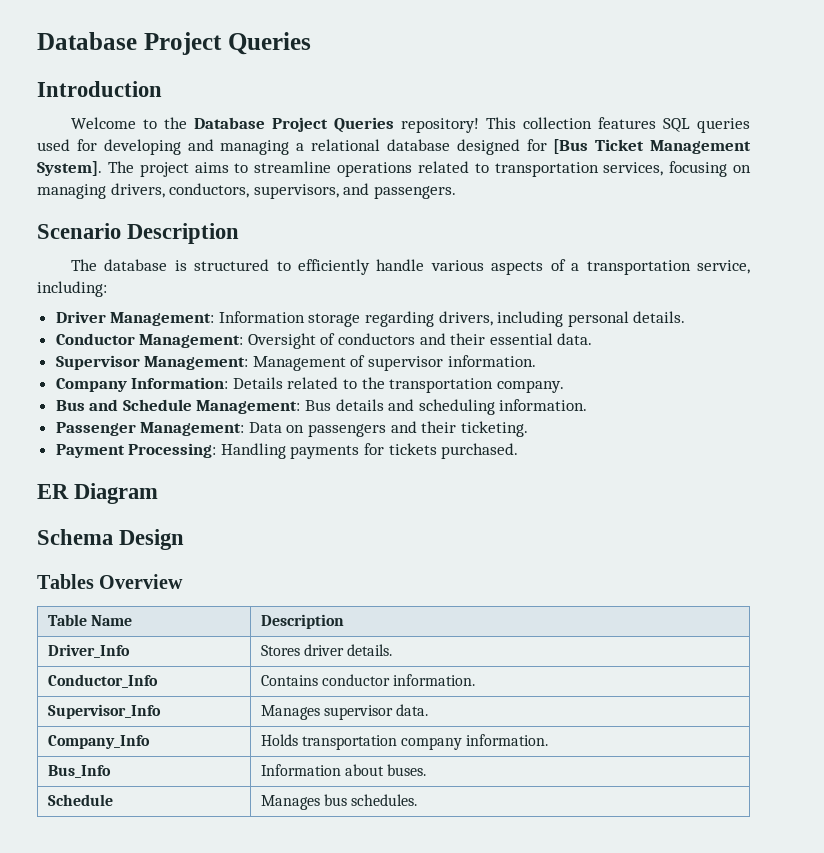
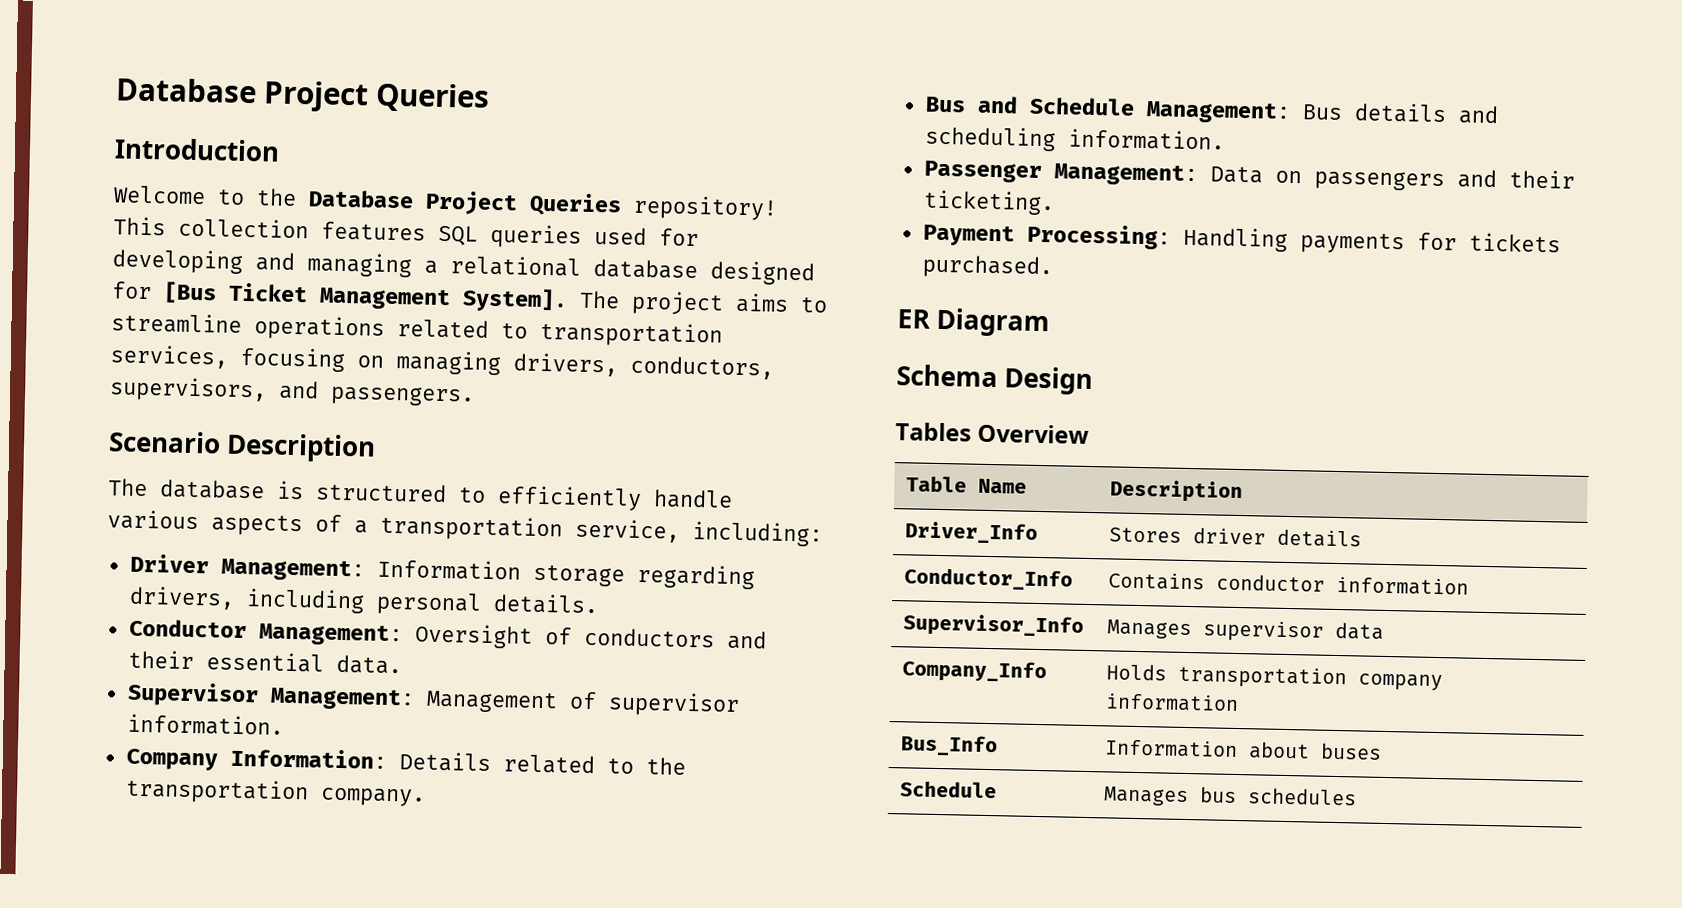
[347,644,393,656] details. -> [1276,528,1362,548] details
[393,674,476,686] information. -> [1335,576,1469,596] information
[396,704,429,716] data. -> [1334,621,1384,640] data
[466,734,549,746] information. -> [1104,693,1239,713] information
[387,764,427,776] buses. -> [1319,742,1382,760] buses
[351,794,418,806] schedules. -> [1247,787,1357,806] schedules

